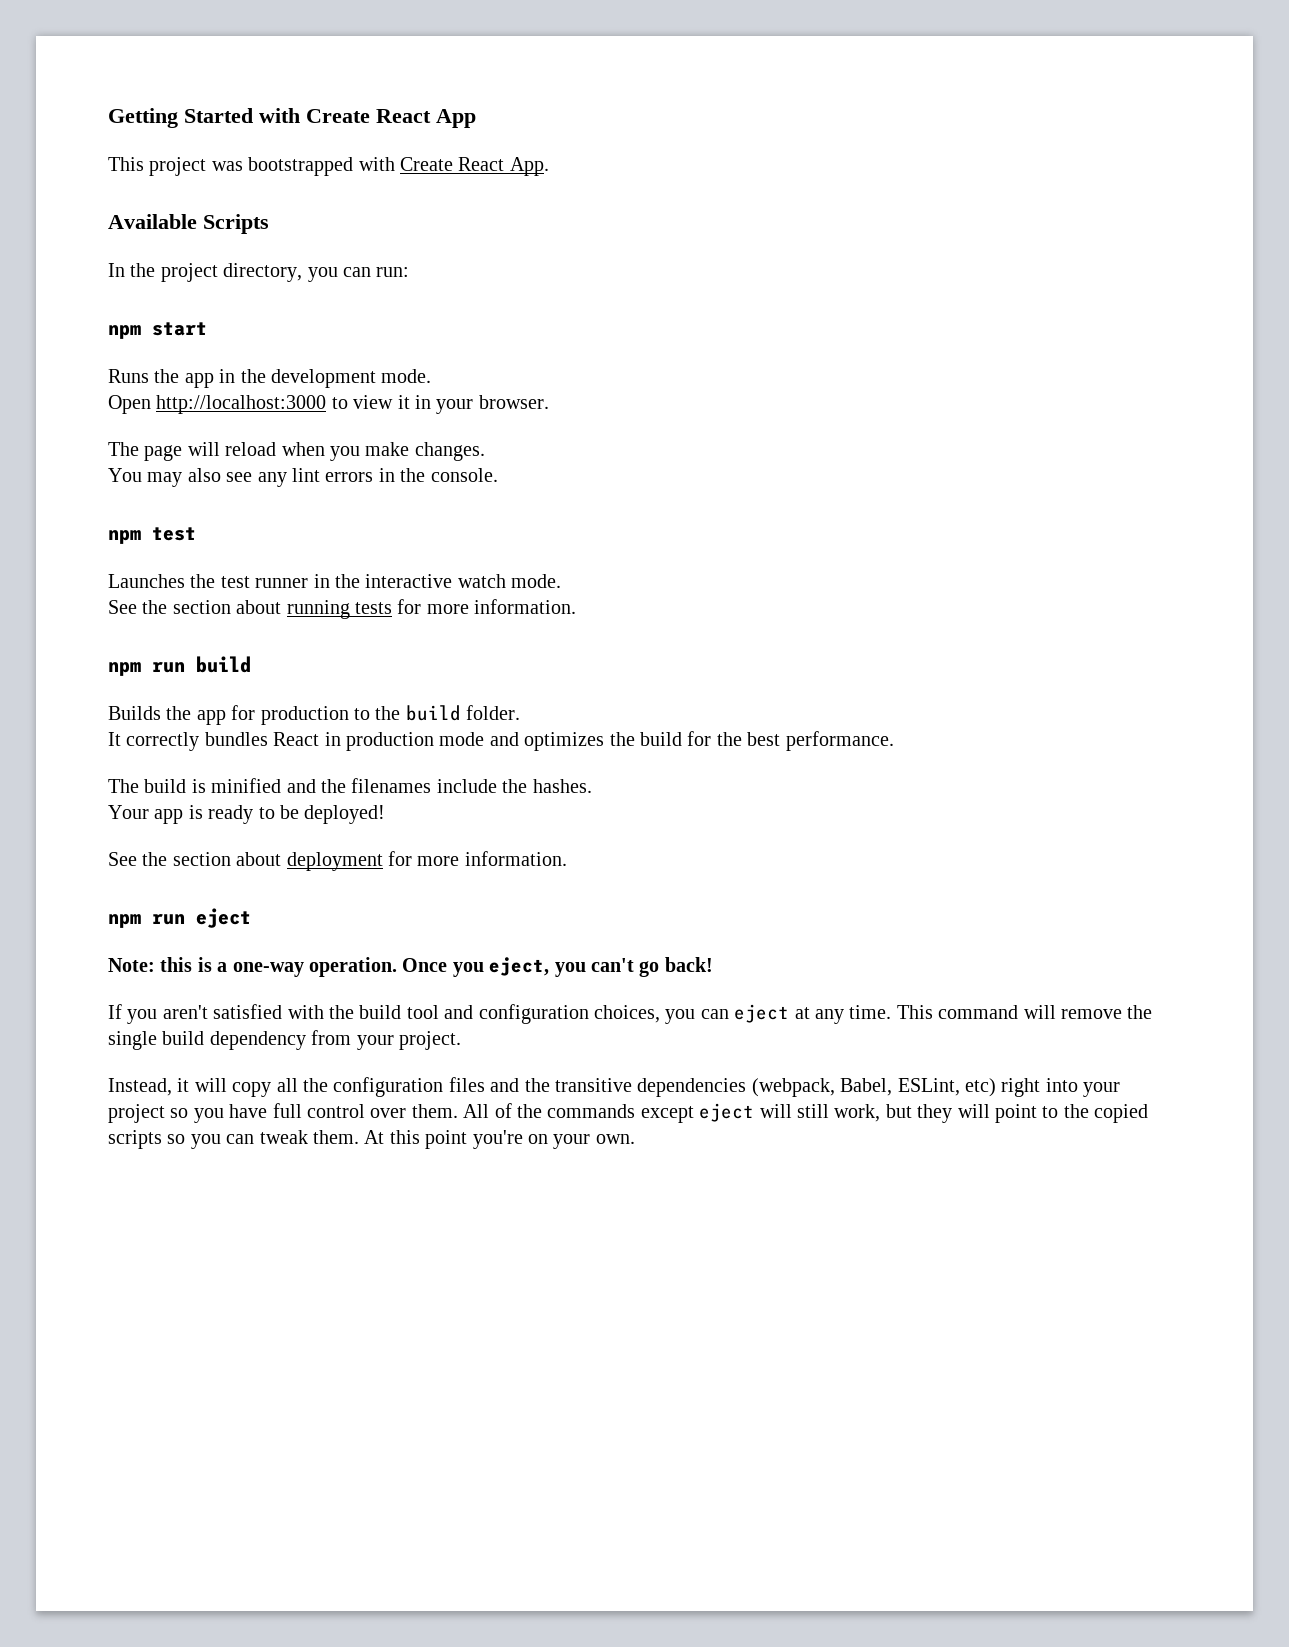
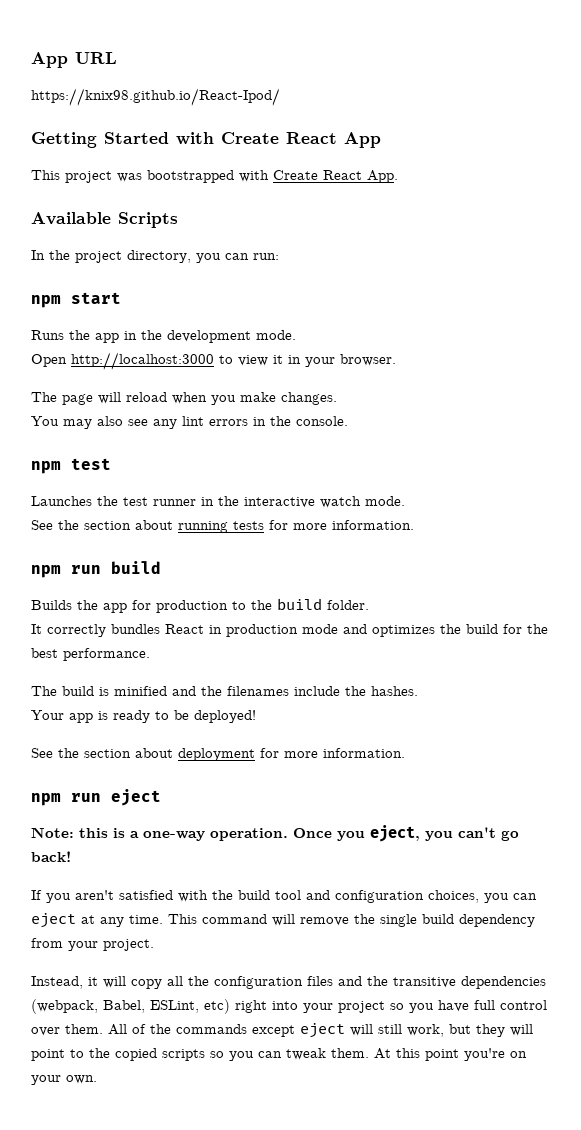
(108, 118) none -> [31,52,117,68] [31,88,280,106] App URL // https://knix98.github.io/React-Ipod/ //

